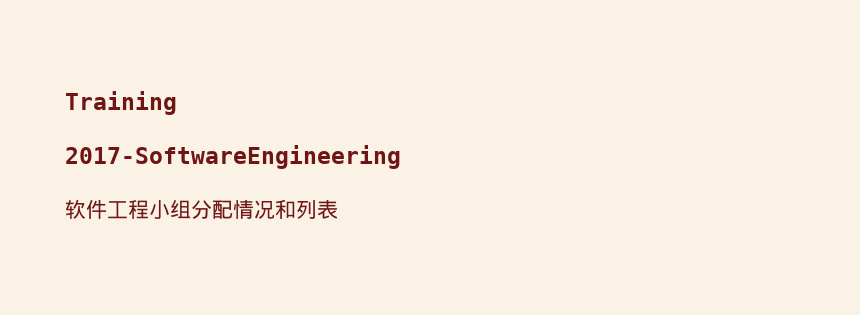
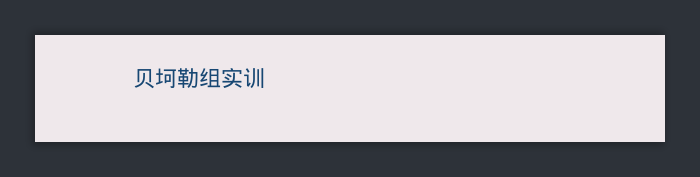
[65,91,177,115] [65,145,401,169] [65,199,338,219] Training // 2017-SoftwareEngineering // 软件工程小组分配情况和列表 -> [133,68,265,89] 贝坷勒组实训

